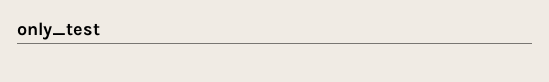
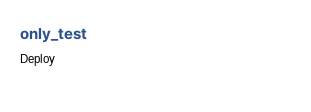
(100, 31) none -> [20,54,55,66] // Deploy

